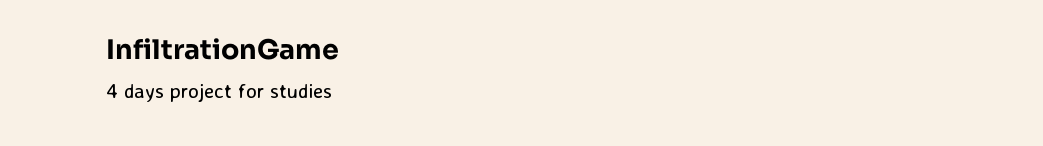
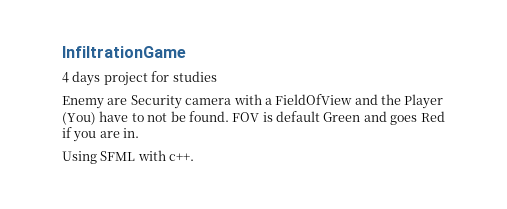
(332, 91) none -> [62,94,444,109] [62,111,445,125] [62,127,140,142] [62,150,195,164] // Enemy are Security camera with a FieldOfView and the Player (You) have to not be found. FOV is default Green and goes Red if you are in. // Using SFML with c++.

